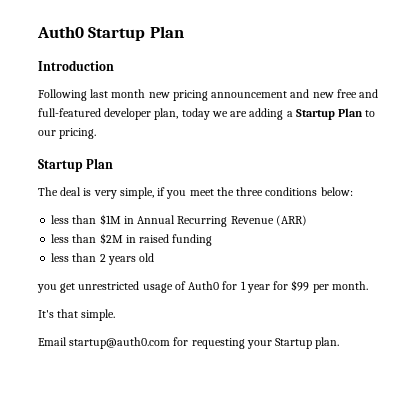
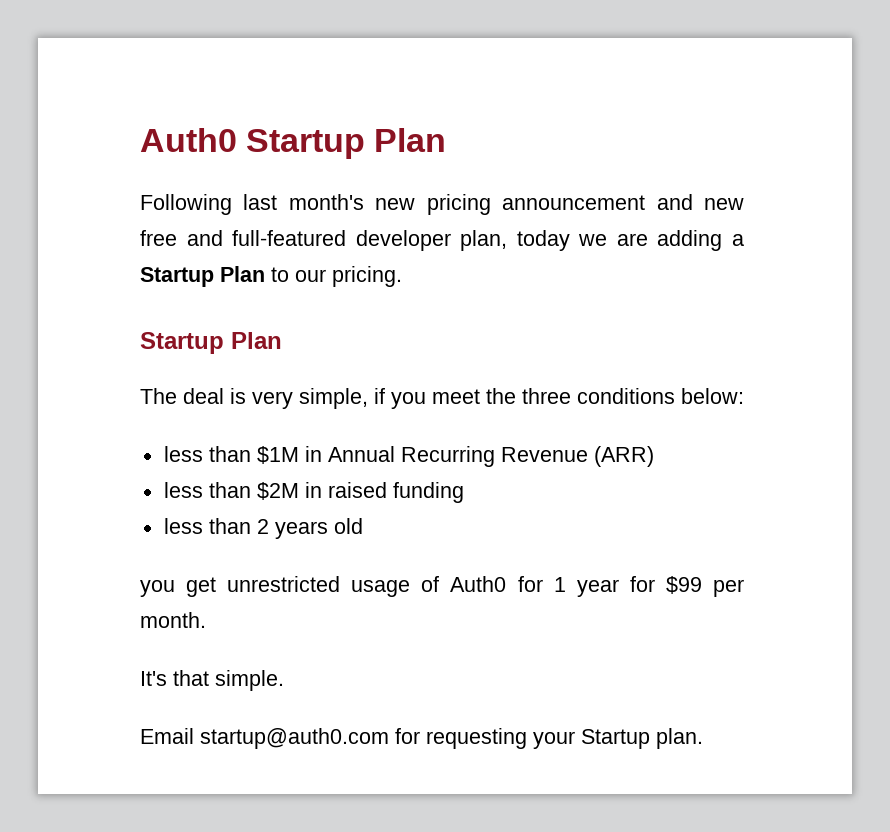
[38,60,114,71] // Introduction -> (447, 140) none
[111,89,146,98] month -> [288,194,364,210] month's

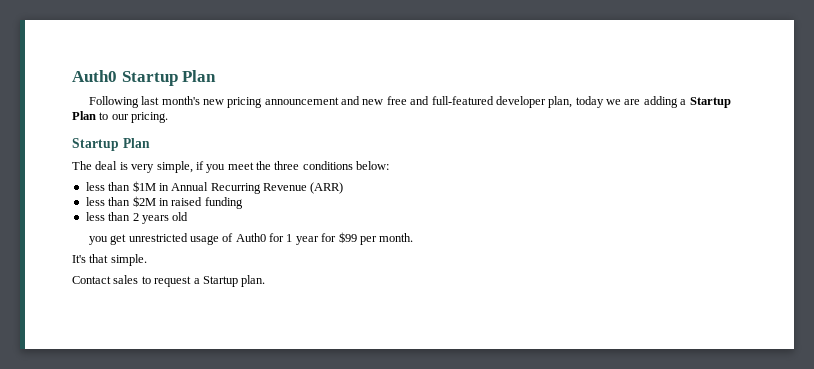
[140,728,575,749] Email startup@auth0.com for requesting your -> [72,275,200,287] Contact sales to request a

